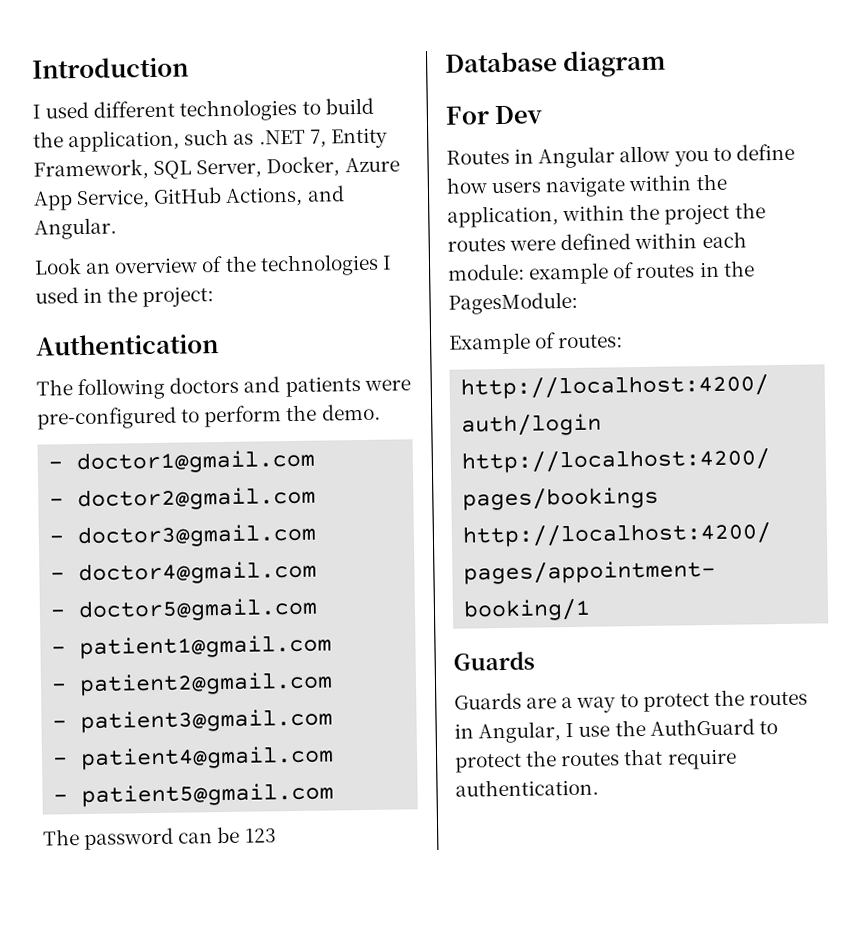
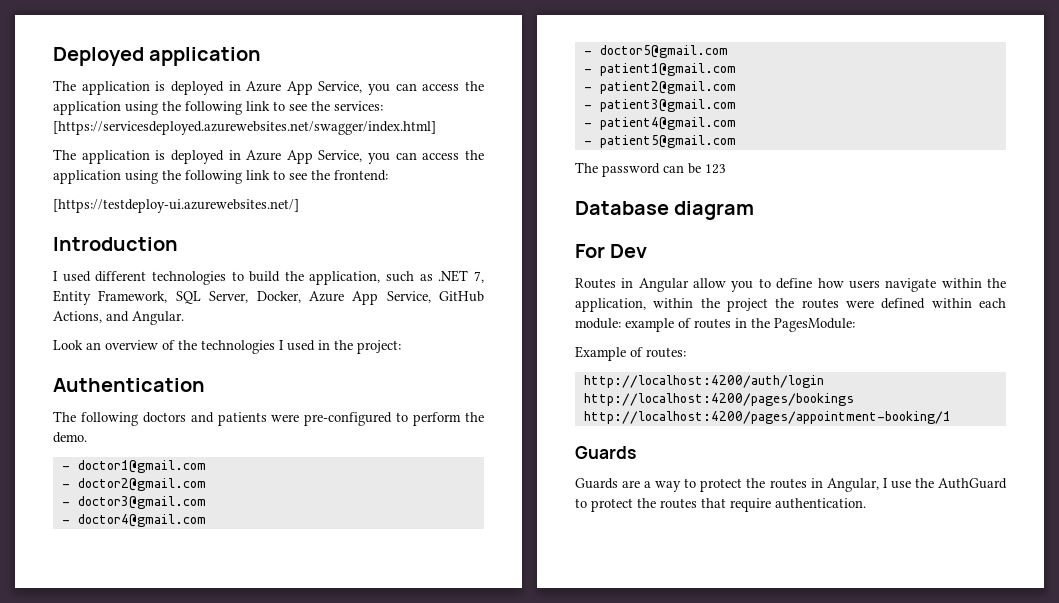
(32, 67) none -> [53,47,262,66] [53,80,484,95] [53,101,383,115] [53,121,436,135] [53,149,484,164] [53,170,388,184] [53,199,299,213] Deployed application // The application is deployed in Azure App Service, you can access the application using the following link to see the services: [https://servicesdeployed.azurewebsites.net/swagger/index.html] // The application is deployed in Azure App Service, you can access the application using the following link to see the frontend: // [https://testdeploy-ui.azurewebsites.net/] //

